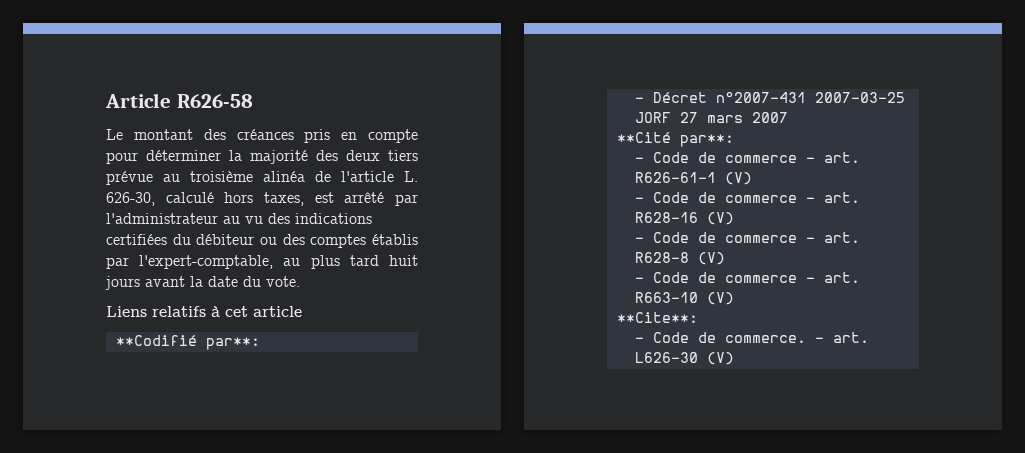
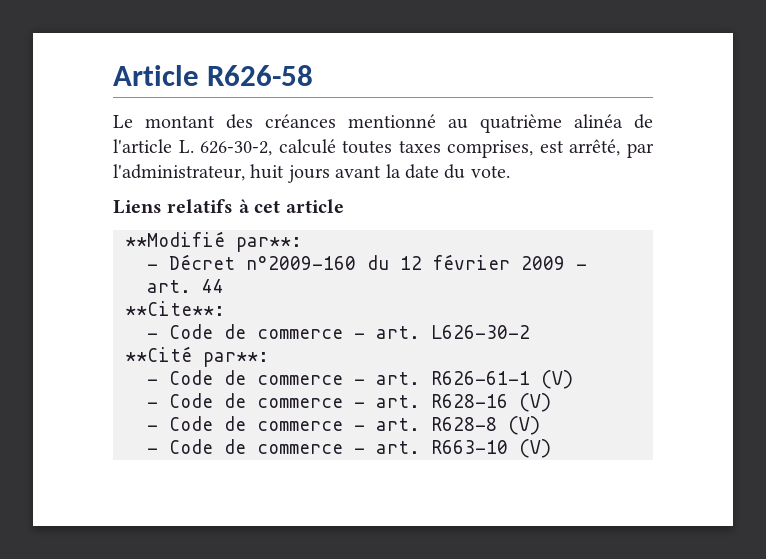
[304,129,418,143] [106,150,418,164] [106,171,418,185] [106,192,418,206] [106,213,372,224] [106,234,418,248] [106,255,379,269] pris en compte pour déterminer la majorité des deux tiers prévue au troisième alinéa de l'article L. 626-30, calculé hors taxes, est arrêté par l'administrateur au vu des indications certifiées du débiteur ou des comptes établis par l'expert-comptable, au plus tard -> [348,114,653,133] [113,139,654,158] [113,164,245,181] mentionné au quatrième alinéa de l'article L. 626-30-2, calculé toutes taxes comprises, est arrêté, par l'administrateur,
[115,335,197,346] **Codifié -> [125,231,225,247] **Modifié
[715,92,905,103] [634,112,788,123] n°2007-431 2007-03-25 JORF 27 mars 2007 -> [246,254,587,270] [147,279,224,293] [125,301,225,316] [147,324,530,339] n°2009-160 du 12 février 2009 - art. 44 // **Cite**: // - Code de commerce - art. L626-30-2
[616,312,698,323] [634,332,869,343] [634,352,734,365] // **Cite**: // - Code de commerce. - art. L626-30 (V) -> (551, 448) none

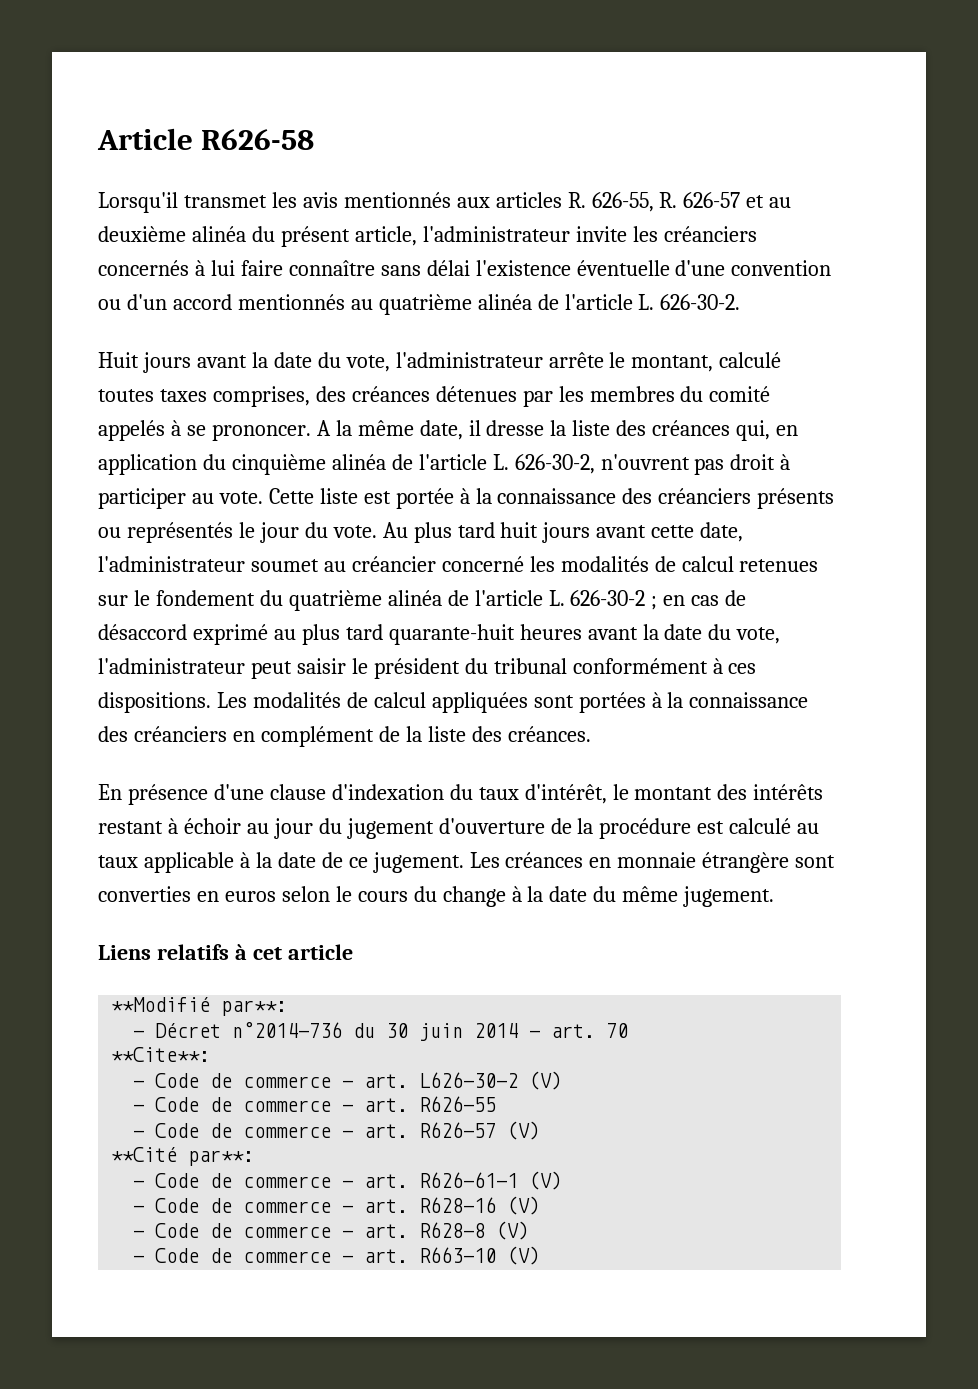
[113,114,436,129] Le montant des créances mentionné -> [98,192,792,213] [98,226,757,247] [98,260,832,276] [98,294,345,310] Lorsqu'il transmet les avis mentionnés aux articles R. 626-55, R. 626-57 et au deuxième alinéa du présent article, l'administrateur invite les créanciers concernés à lui faire connaître sans délai l'existence éventuelle d'une convention ou d'un accord mentionnés
[200,139,654,158] [113,164,285,181] 626-30-2, calculé toutes taxes comprises, est arrêté, par l'administrateur, huit -> [660,294,741,310] [98,352,139,368] 626-30-2. // Huit
[470,165,510,178] vote. -> [345,352,782,372] [98,386,771,407] [98,420,799,441] [98,454,791,475] [98,488,835,509] [98,522,744,543] [98,556,819,572] [98,590,747,611] [98,624,781,645] [98,658,757,679] [98,692,809,713] [98,726,591,747] [98,784,824,805] [98,818,820,839] [98,852,836,873] [98,886,775,907] vote, l'administrateur arrête le montant, calculé toutes taxes comprises, des créances détenues par les membres du comité appelés à se prononcer. A la même date, il dresse la liste des créances qui, en application du cinquième alinéa de l'article L. 626-30-2, n'ouvrent pas droit à participer au vote. Cette liste est portée à la connaissance des créanciers présents ou représentés le jour du vote. Au plus tard huit jours avant cette date, l'administrateur soumet au créancier concerné les modalités de calcul retenues sur le fondement du quatrième alinéa de l'article L. 626-30-2 ; en cas de désaccord exprimé au plus tard quarante-huit heures avant la date du vote, l'administrateur peut saisir le président du tribunal conformément à ces dispositions. Les modalités de calcul appliquées sont portées à la connaissance des créanciers en complément de la liste des créances. // En présence d'une clause d'indexation du taux d'intérêt, le montant des intérêts restant à échoir au jour du jugement d'ouverture de la procédure est calculé au taux applicable à la date de ce jugement. Les créances en monnaie étrangère sont converties en euros selon le cours du change à la date du même jugement.
[246,254,587,270] [147,279,224,293] n°2009-160 du 12 février 2009 - art. 44 -> [232,1021,629,1041] n°2014-736 du 30 juin 2014 - art. 70
(530, 332) none -> [529,1071,563,1090] [133,1096,497,1112] [133,1121,541,1140] (V) // - Code de commerce - art. R626-55 // - Code de commerce - art. R626-57 (V)

